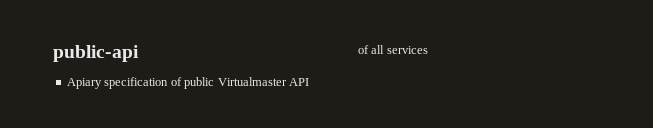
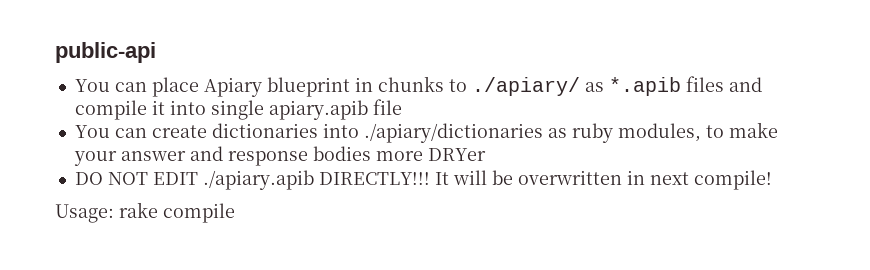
[66,77,309,89] [357,45,428,54] Apiary specification of public Virtualmaster API of all services -> [74,76,762,97] [74,99,402,120] [74,122,778,143] [73,146,486,166] [74,170,772,190] [55,202,235,223] You can place Apiary blueprint in chunks to ./apiary/ as *.apib files and compile it into single apiary.apib file // You can create dictionaries into ./apiary/dictionaries as ruby modules, to make your answer and response bodies more DRYer // DO NOT EDIT ./apiary.apib DIRECTLY!!! It will be overwritten in next compile! // Usage: rake compile

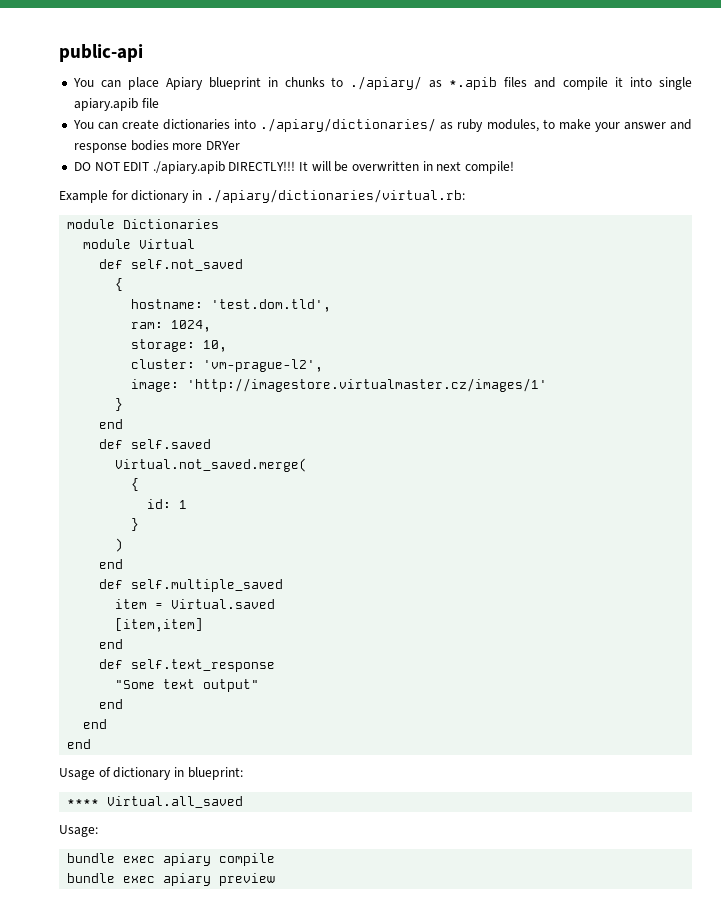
[363,123,543,143] ./apiary/dictionaries -> [260,118,437,132] ./apiary/dictionaries/
[55,202,235,223] Usage: rake compile -> [59,189,465,203] [67,219,220,229] [83,239,196,249] [99,259,244,271] [115,278,124,291] [131,299,332,312] [131,320,212,332] [131,339,228,352] [131,359,324,372] [131,378,548,392] [115,398,124,411] [99,419,124,429] [99,439,212,449] [115,458,308,472] [131,478,140,491] [147,499,188,509] [131,518,140,531] [115,538,124,552] [99,559,124,569] [99,579,284,592] [115,599,276,609] [115,618,204,632] [99,639,124,649] [99,659,276,672] [115,679,260,692] [99,699,124,709] [83,719,108,729] [67,739,92,749] [59,767,243,780] [67,796,244,808] [59,825,98,837] [67,853,276,866] [67,873,276,886] Example for dictionary in ./apiary/dictionaries/virtual.rb: // module Dictionaries // module Virtual // def self.not_saved // { // hostname: 'test.dom.tld', // ram: 1024, // storage: 10, // cluster: 'vm-prague-l2', // image: 'http://imagestore.virtualmaster.cz/images/1' // } // end // def self.saved // Virtual.not_saved.merge( // { // id: 1 // } // ) // end // def self.multiple_saved // item = Virtual.saved // [item,item] // end // def self.text_response // "Some text output" // end // end // end // Usage of dictionary in blueprint: // **** Virtual.all_saved // Usage: // bundle exec apiary compile // bundle exec apiary preview

